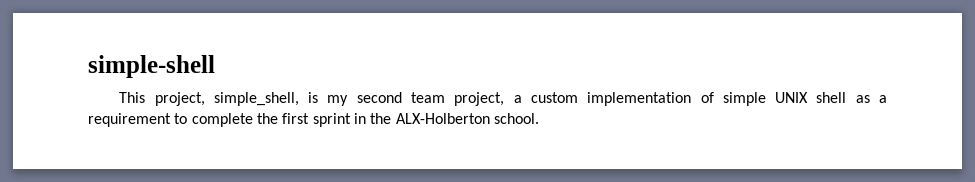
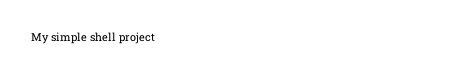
[88,55,215,78] [119,92,888,106] [88,113,539,127] simple-shell // This project, simple_shell, is my second team project, a custom implementation of simple UNIX shell as a requirement to complete the first sprint in the ALX-Holberton school. -> [31,32,155,44] My simple shell project

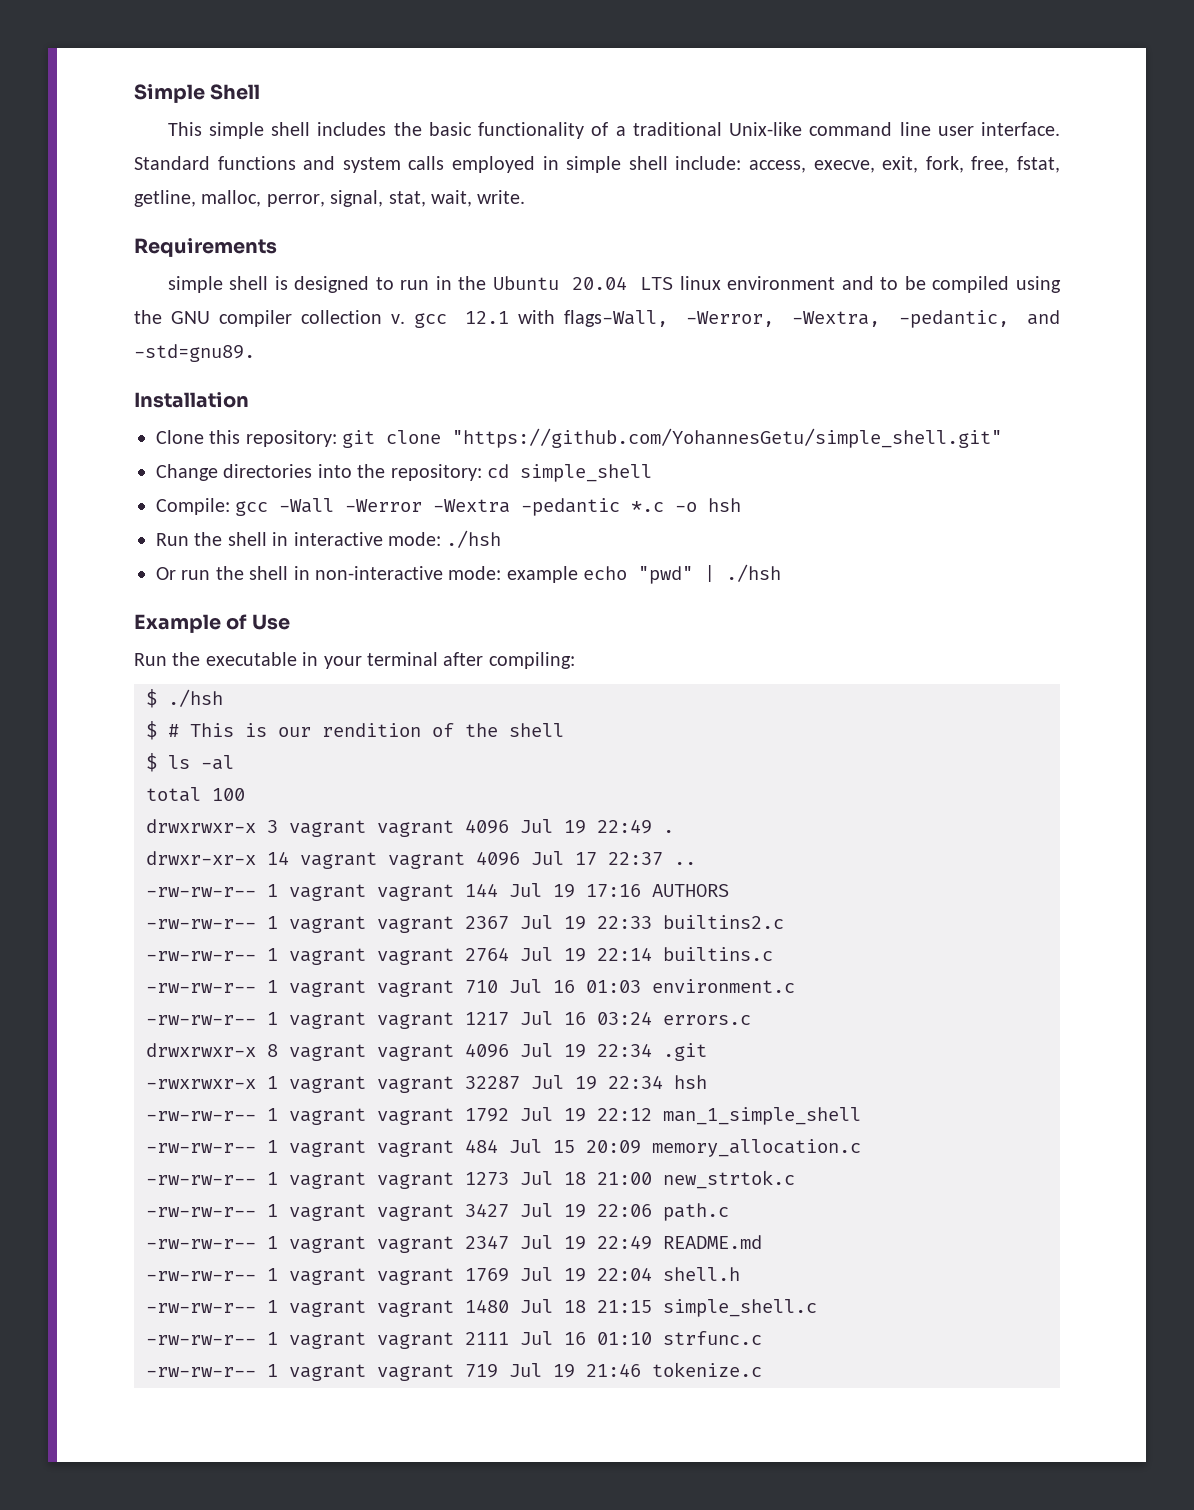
[31,32,155,44] My simple shell project -> [134,84,261,103] [167,122,1060,139] [134,156,1061,173] [134,190,526,207] [134,238,277,257] [167,276,1061,293] [134,310,1060,328] [134,344,255,362] [134,392,249,408] [156,428,1003,448] [156,464,652,482] [156,498,742,516] [156,530,502,548] [156,564,782,584] [134,614,290,633] [134,652,575,669] [146,689,223,708] [146,721,564,740] [146,753,234,772] [146,787,245,802] [146,819,674,837] [146,851,696,869] [146,883,729,901] [146,915,784,933] [146,947,773,965] [146,979,795,997] [146,1011,751,1029] [146,1043,707,1061] [146,1075,707,1093] [146,1107,861,1125] [146,1139,861,1157] [146,1170,795,1189] [146,1203,729,1221] [146,1235,762,1253] [146,1267,740,1285] [146,1299,817,1317] [146,1331,762,1349] [146,1362,762,1381] Simple Shell // This simple shell includes the basic functionality of a traditional Unix-like command line user interface. Standard functions and system calls employed in simple shell include: access, execve, exit, fork, free, fstat, getline, malloc, perror, signal, stat, wait, write. // Requirements // simple shell is designed to run in the Ubuntu 20.04 LTS linux environment and to be compiled using the GNU compiler collection v. gcc 12.1 with flags-Wall, -Werror, -Wextra, -pedantic, and -std=gnu89. // Installation // Clone this repository: git clone "https://github.com/YohannesGetu/simple_shell.git" // Change directories into the repository: cd simple_shell // Compile: gcc -Wall -Werror -Wextra -pedantic *.c -o hsh // Run the shell in interactive mode: ./hsh // Or run the shell in non-interactive mode: example echo "pwd" | ./hsh // Example of Use // Run the executable in your terminal after compiling: // $ ./hsh // $ # This is our rendition of the shell // $ ls -al // total 100 // drwxrwxr-x 3 vagrant vagrant 4096 Jul 19 22:49 . // drwxr-xr-x 14 vagrant vagrant 4096 Jul 17 22:37 .. // -rw-rw-r-- 1 vagrant vagrant 144 Jul 19 17:16 AUTHORS // -rw-rw-r-- 1 vagrant vagrant 2367 Jul 19 22:33 builtins2.c // -rw-rw-r-- 1 vagrant vagrant 2764 Jul 19 22:14 builtins.c // -rw-rw-r-- 1 vagrant vagrant 710 Jul 16 01:03 environment.c // -rw-rw-r-- 1 vagrant vagrant 1217 Jul 16 03:24 errors.c // drwxrwxr-x 8 vagrant vagrant 4096 Jul 19 22:34 .git // -rwxrwxr-x 1 vagrant vagrant 32287 Jul 19 22:34 hsh // -rw-rw-r-- 1 vagrant vagrant 1792 Jul 19 22:12 man_1_simple_shell // -rw-rw-r-- 1 vagrant vagrant 484 Jul 15 20:09 memory_allocation.c // -rw-rw-r-- 1 vagrant vagrant 1273 Jul 18 21:00 new_strtok.c // -rw-rw-r-- 1 vagrant vagrant 3427 Jul 19 22:06 path.c // -rw-rw-r-- 1 vagrant vagrant 2347 Jul 19 22:49 README.md // -rw-rw-r-- 1 vagrant vagrant 1769 Jul 19 22:04 shell.h // -rw-rw-r-- 1 vagrant vagrant 1480 Jul 18 21:15 simple_shell.c // -rw-rw-r-- 1 vagrant vagrant 2111 Jul 16 01:10 strfunc.c // -rw-rw-r-- 1 vagrant vagrant 719 Jul 19 21:46 tokenize.c

